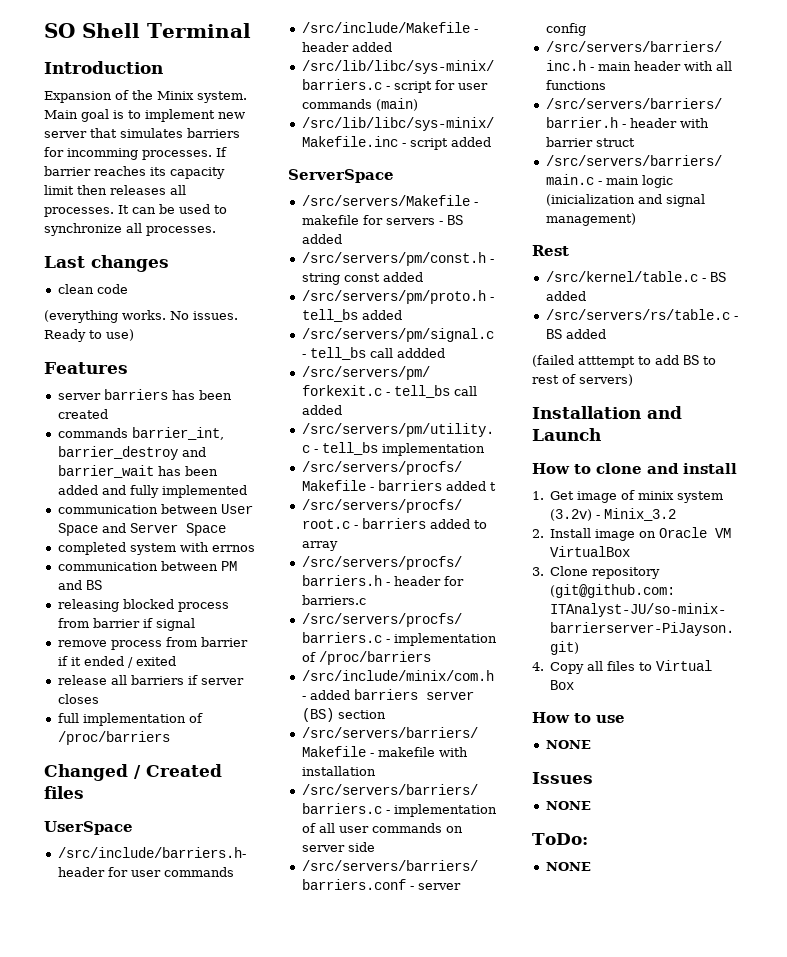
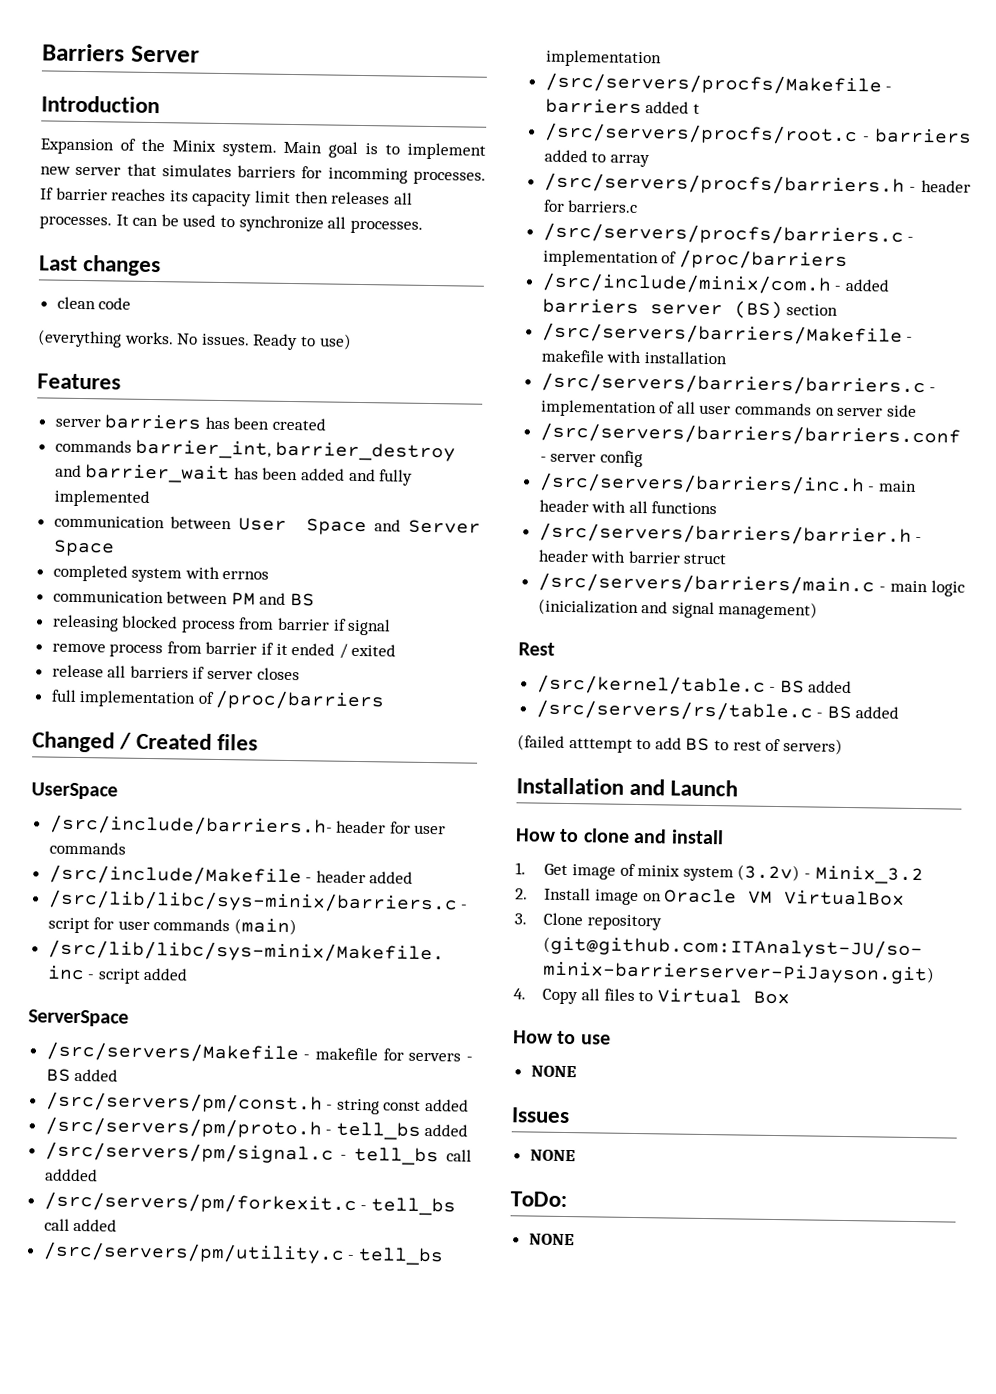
[44,23,251,38] SO Shell Terminal -> [42,43,200,63] Barriers Server

